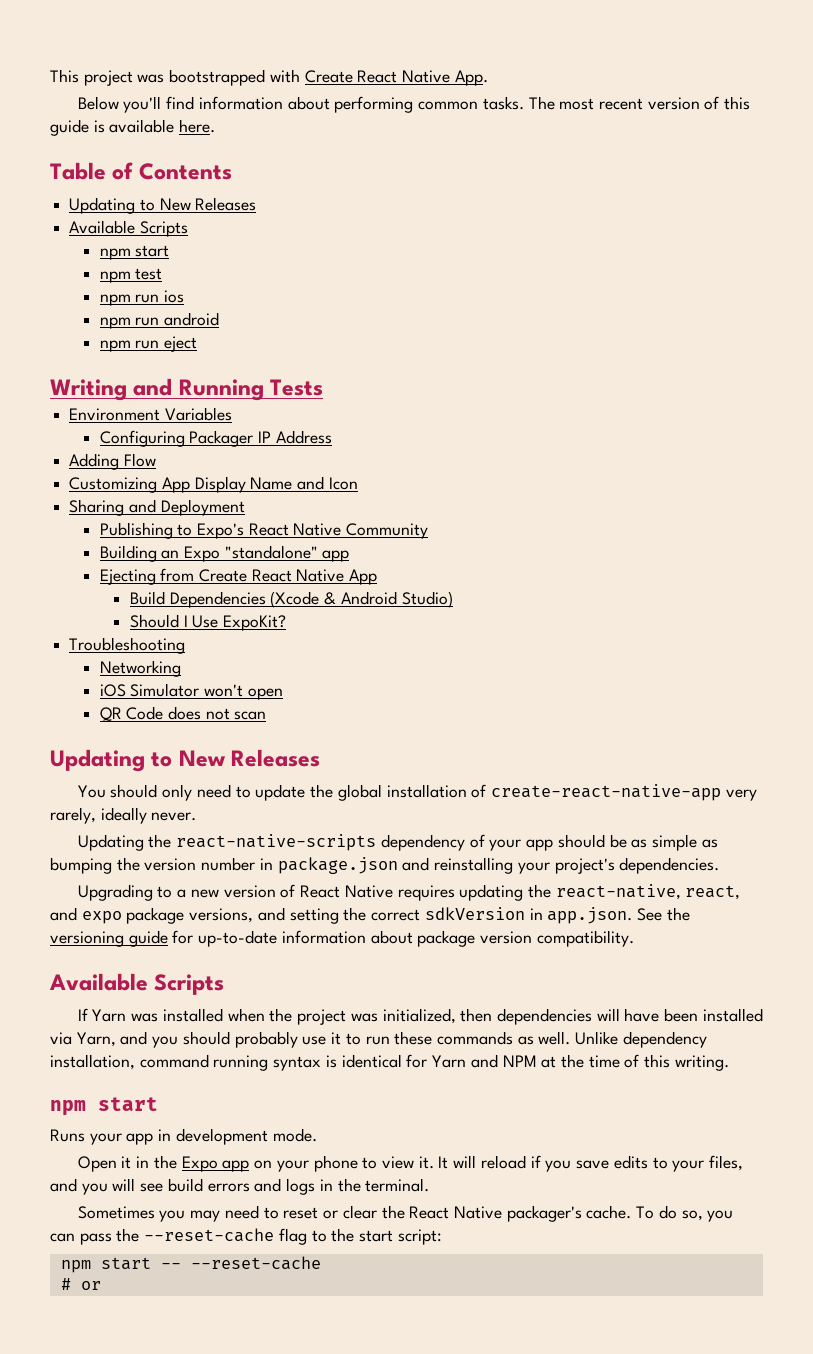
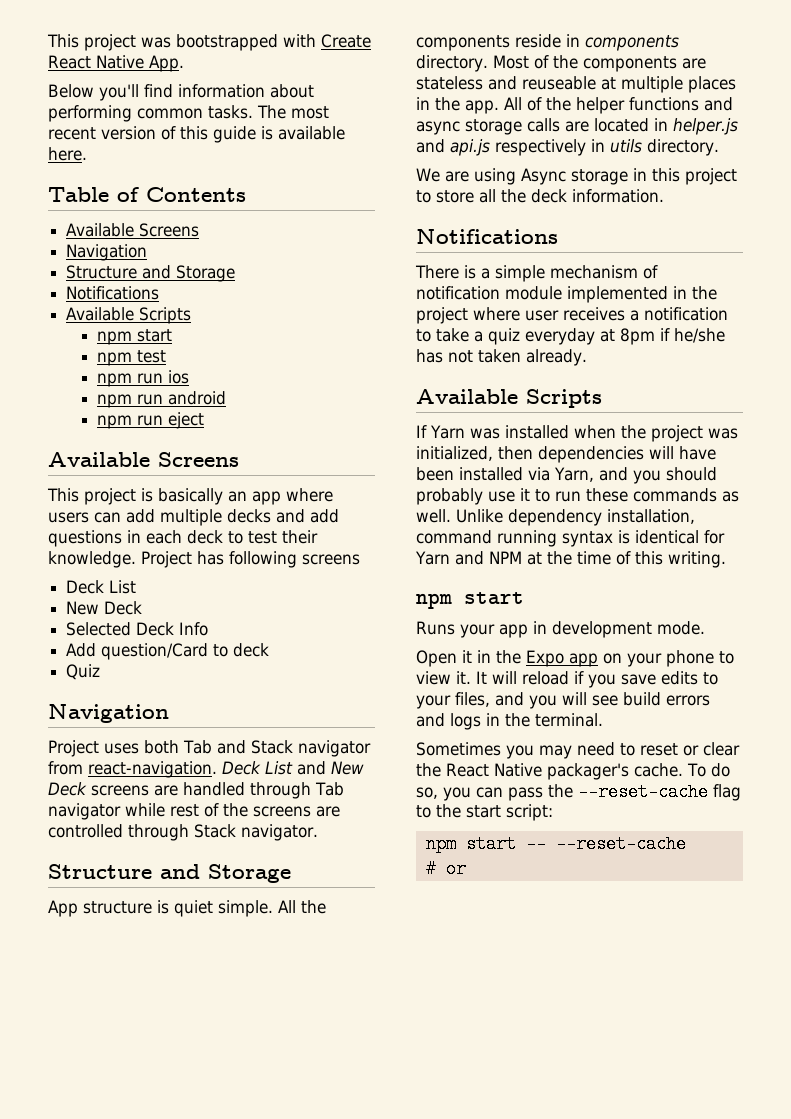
[69,197,257,214] Updating to New Releases -> [66,223,200,237] [66,244,148,261] [66,265,236,282] [66,286,160,300] Available Screens // Navigation // Structure and Storage // Notifications
[50,378,324,401] [69,407,232,421] [99,430,332,447] [69,453,156,470] [69,476,358,493] [69,499,245,516] [99,522,429,539] [99,545,350,562] [99,568,378,585] [129,591,453,608] [129,614,287,631] [69,637,186,654] [99,660,181,677] [99,683,283,700] [99,706,267,721] [50,749,321,772] [77,784,757,801] [50,807,197,824] [77,834,718,851] [50,857,720,874] [77,884,741,901] [50,907,690,924] [50,930,634,947] Writing and Running Tests // Environment Variables // Configuring Packager IP Address // Adding Flow // Customizing App Display Name and Icon // Sharing and Deployment // Publishing to Expo's React Native Community // Building an Expo "standalone" app // Ejecting from Create React Native App // Build Dependencies (Xcode & Android Studio) // Should I Use ExpoKit? // Troubleshooting // Networking // iOS Simulator won't open // QR Code does not scan // Updating to New Releases // You should only need to update the global installation of create-react-native-app very rarely, ideally never. // Updating the react-native-scripts dependency of your app should be as simple as bumping the version number in package.json and reinstalling your project's dependencies. // Upgrading to a new version of React Native requires updating the react-native, react, and expo package versions, and setting the correct sdkVersion in app.json. See the versioning guide for up-to-date information about package version compatibility. -> [48,452,239,467] [47,488,333,505] [48,509,339,526] [48,530,318,547] [48,551,360,568] [66,580,137,594] [66,601,143,615] [66,622,209,636] [66,643,270,660] [66,664,101,680] [48,704,169,723] [48,740,371,757] [48,761,364,778] [48,782,344,799] [48,803,340,820] [48,824,318,841] [48,864,291,883] [48,900,326,917] [416,34,679,51] [416,55,706,72] [416,76,736,93] [416,97,733,114] [416,118,738,135] [416,139,719,156] [416,168,737,185] [416,189,664,203] [416,229,558,244] [415,265,658,282] [416,286,717,303] [416,307,728,324] [416,328,725,345] [416,349,587,366] Available Screens // This project is basically an app where users can add multiple decks and add questions in each deck to test their knowledge. Project has following screens // Deck List // New Deck // Selected Deck Info // Add question/Card to deck // Quiz // Navigation // Project uses both Tab and Stack navigator from react-navigation. Deck List and New Deck screens are handled through Tab navigator while rest of the screens are controlled through Stack navigator. // Structure and Storage // App structure is quiet simple. All the components reside in components directory. Most of the components are stateless and reuseable at multiple places in the app. All of the helper functions and async storage calls are located in helper.js and api.js respectively in utils directory. // We are using Async storage in this project to store all the deck information. // Notifications // There is a simple mechanism of notification module implemented in the project where user receives a notification to take a quiz everyday at 8pm if he/she has not taken already.

